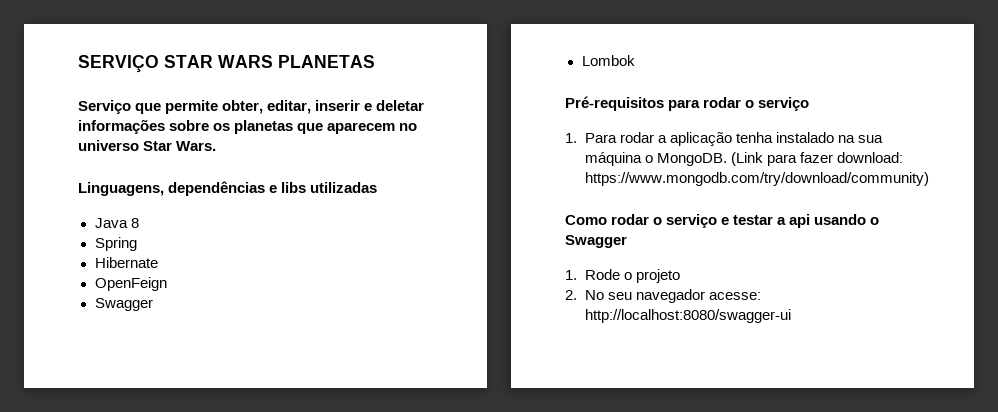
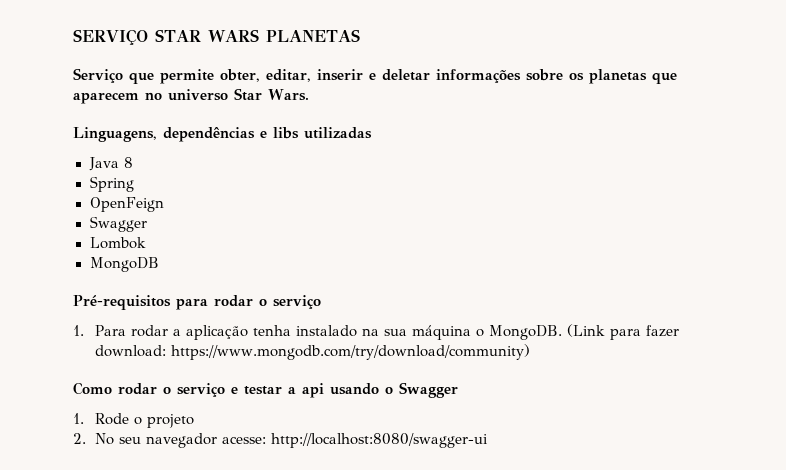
[94,257,158,268] // Hibernate -> (134, 184) none
(635, 60) none -> [89,257,159,272] // MongoDB

